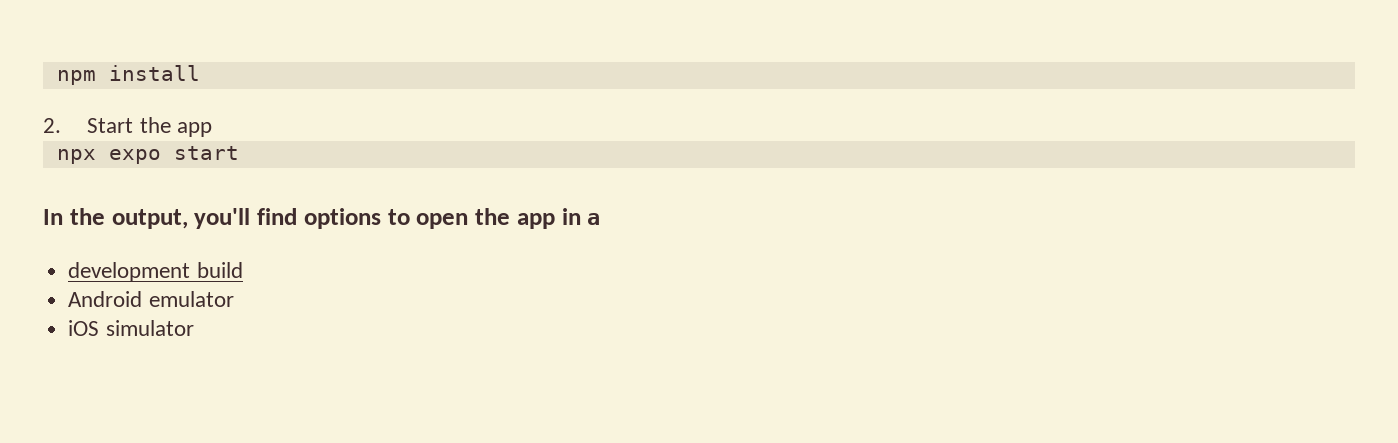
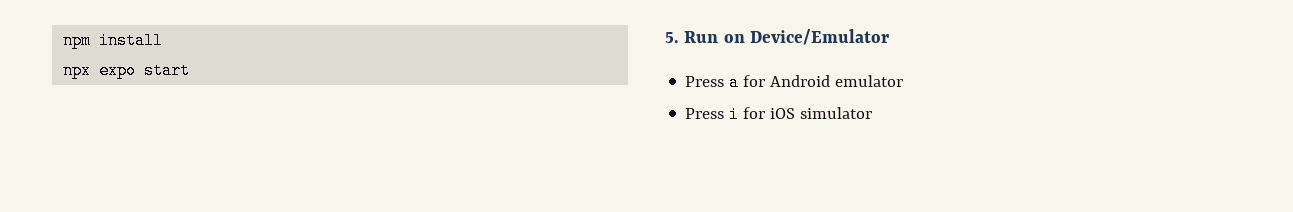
[43,117,212,137] // 2. Start the app -> (164, 40) none
[43,208,581,229] In the output, you'll find options to open the app in -> [665,29,889,45] [685,76,725,87] 5. Run on Device/Emulator // Press
[68,262,243,282] // development build // -> [743,75,766,87] for
(234, 299) none -> [685,106,766,123] Press i for

